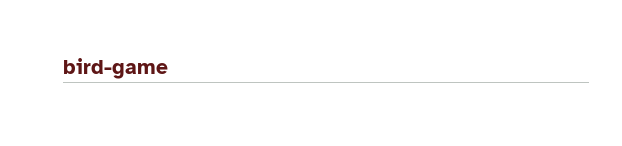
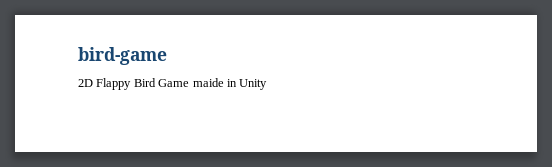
(168, 68) none -> [78,78,268,90] // 2D Flappy Bird Game maide in Unity

